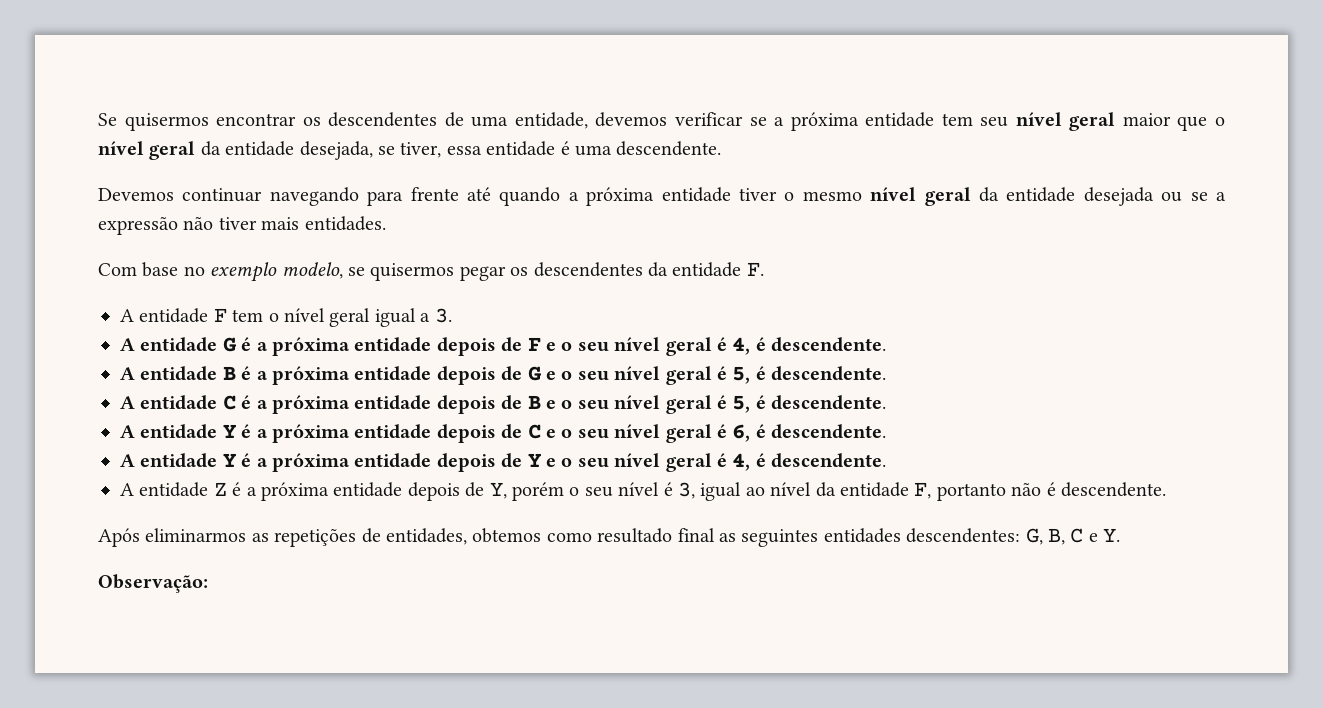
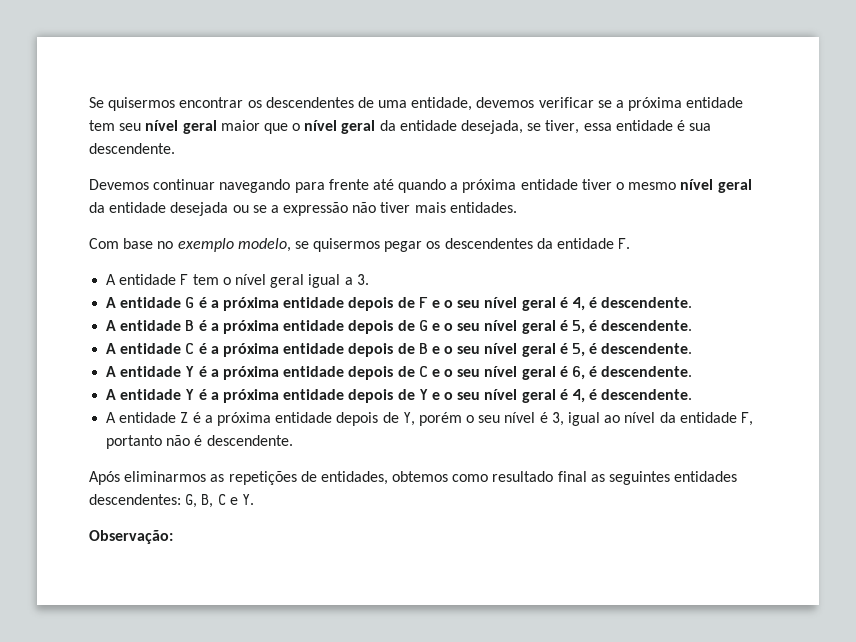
[574,145,612,156] uma -> [689,123,712,131] sua

